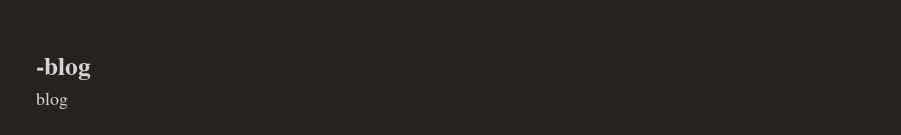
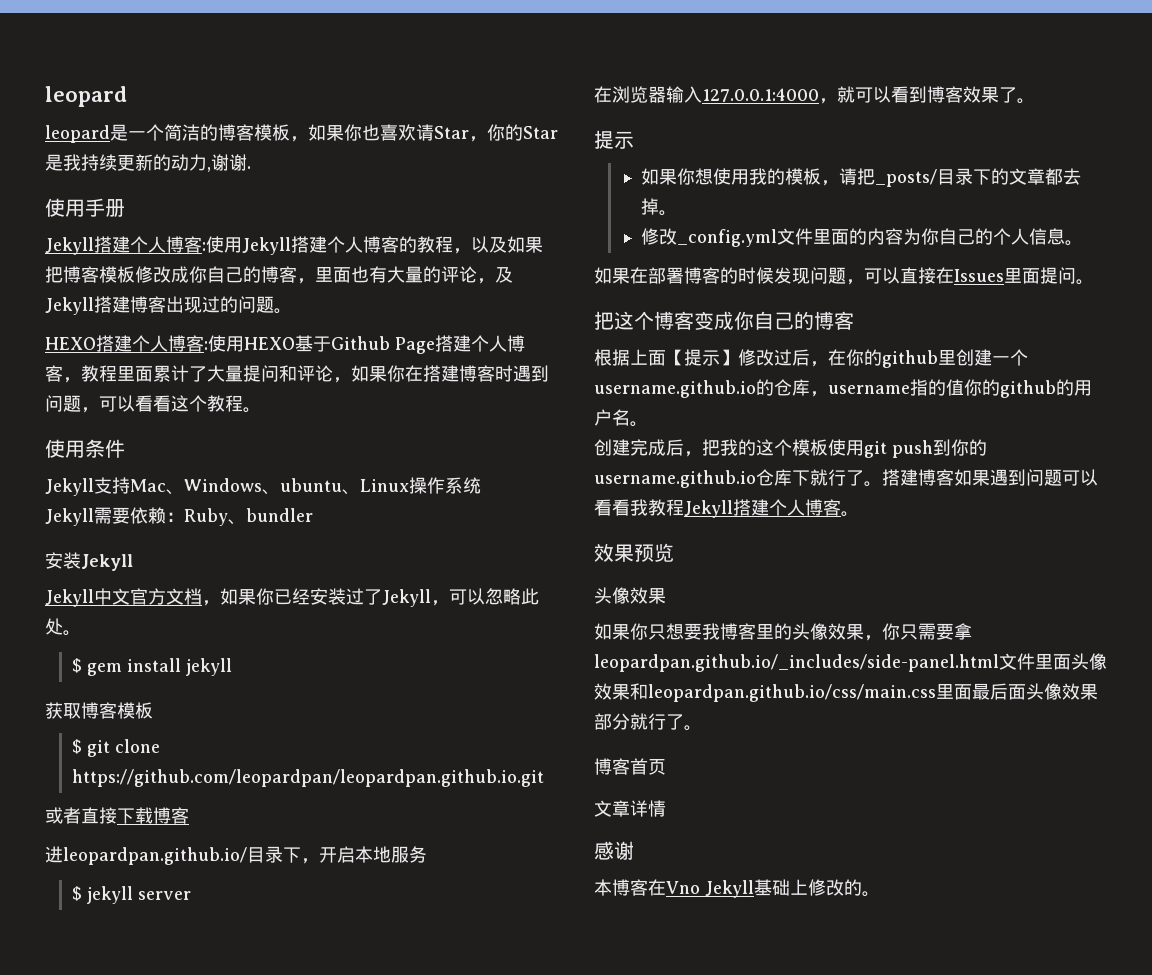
[36,58,91,80] [36,92,68,109] -blog // blog -> [45,86,127,107] [45,124,558,143] [45,154,251,172] [45,198,125,217] [45,236,543,255] [45,266,513,284] [45,296,292,315] [45,335,525,354] [45,365,549,383] [45,395,261,413] [45,439,125,458] [45,477,481,496] [45,507,313,526] [45,552,133,571] [45,588,539,607] [45,618,81,636] [71,658,232,676] [45,702,153,719] [71,739,160,757] [71,769,544,787] [45,807,189,824] [45,846,427,865] [71,886,191,904] [594,86,1035,104] [594,130,634,149] [640,168,1081,187] [640,198,677,216] [640,228,1083,247] [594,267,1094,285] [594,311,854,330] [594,349,1028,368] [594,379,1092,398] [594,409,648,427] [594,439,987,458] [594,469,1098,488] [594,499,859,518] [594,543,674,562] [594,587,666,604] [594,623,972,641] [594,653,1107,672] [594,683,1098,702] [594,713,702,731] [594,758,666,775] [594,800,666,817] [594,841,634,860] [594,879,880,898] leopard // leopard是一个简洁的博客模板，如果你也喜欢请Star，你的Star是我持续更新的动力,谢谢. // 使用手册 // Jekyll搭建个人博客:使用Jekyll搭建个人博客的教程，以及如果把博客模板修改成你自己的博客，里面也有大量的评论，及Jekyll搭建博客出现过的问题。 // HEXO搭建个人博客:使用HEXO基于Github Page搭建个人博客，教程里面累计了大量提问和评论，如果你在搭建博客时遇到问题，可以看看这个教程。 // 使用条件 // Jekyll支持Mac、Windows、ubuntu、Linux操作系统 // Jekyll需要依赖：Ruby、bundler // 安装Jekyll // Jekyll中文官方文档，如果你已经安装过了Jekyll，可以忽略此处。 // $ gem install jekyll // 获取博客模板 // $ git clone https://github.com/leopardpan/leopardpan.github.io.git // 或者直接下载博客 // 进leopardpan.github.io/目录下，开启本地服务 // $ jekyll server // 在浏览器输入127.0.0.1:4000，就可以看到博客效果了。 // 提示 // 如果你想使用我的模板，请把_posts/目录下的文章都去掉。 // 修改_config.yml文件里面的内容为你自己的个人信息。 // 如果在部署博客的时候发现问题，可以直接在Issues里面提问。 // 把这个博客变成你自己的博客 // 根据上面【提示】修改过后，在你的github里创建一个username.github.io的仓库，username指的值你的github的用户名。 // 创建完成后，把我的这个模板使用git push到你的username.github.io仓库下就行了。搭建博客如果遇到问题可以看看我教程Jekyll搭建个人博客。 // 效果预览 // 头像效果 // 如果你只想要我博客里的头像效果，你只需要拿leopardpan.github.io/_includes/side-panel.html文件里面头像效果和leopardpan.github.io/css/main.css里面最后面头像效果部分就行了。 // 博客首页 // 文章详情 // 感谢 // 本博客在Vno Jekyll基础上修改的。

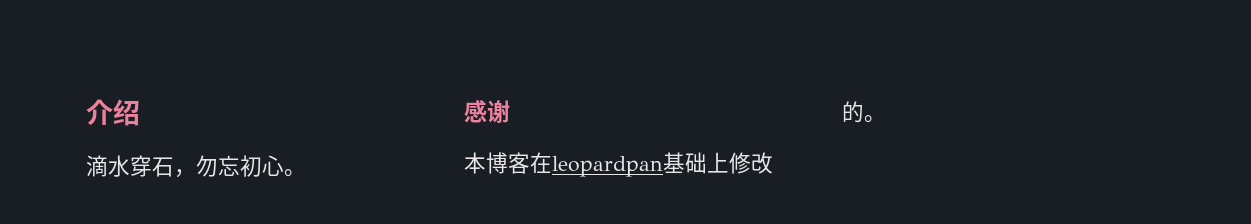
[45,86,127,107] [45,124,558,143] [45,154,251,172] [45,198,125,217] [45,236,543,255] [45,266,513,284] [45,296,292,315] [45,335,525,354] [45,365,549,383] [45,395,261,413] [45,439,125,458] [45,477,481,496] [45,507,313,526] [45,552,133,571] [45,588,539,607] [45,618,81,636] [71,658,232,676] [45,702,153,719] [71,739,160,757] [71,769,544,787] [45,807,189,824] [45,846,427,865] [71,886,191,904] [594,86,1035,104] [594,130,634,149] [640,168,1081,187] [640,198,677,216] [640,228,1083,247] [594,267,1094,285] [594,311,854,330] [594,349,1028,368] [594,379,1092,398] [594,409,648,427] [594,439,987,458] [594,469,1098,488] [594,499,859,518] [594,543,674,562] [594,587,666,604] [594,623,972,641] [594,653,1107,672] [594,683,1098,702] [594,713,702,731] [594,758,666,775] [594,800,666,817] leopard // leopard是一个简洁的博客模板，如果你也喜欢请Star，你的Star是我持续更新的动力,谢谢. // 使用手册 // Jekyll搭建个人博客:使用Jekyll搭建个人博客的教程，以及如果把博客模板修改成你自己的博客，里面也有大量的评论，及Jekyll搭建博客出现过的问题。 // HEXO搭建个人博客:使用HEXO基于Github Page搭建个人博客，教程里面累计了大量提问和评论，如果你在搭建博客时遇到问题，可以看看这个教程。 // 使用条件 // Jekyll支持Mac、Windows、ubuntu、Linux操作系统 // Jekyll需要依赖：Ruby、bundler // 安装Jekyll // Jekyll中文官方文档，如果你已经安装过了Jekyll，可以忽略此处。 // $ gem install jekyll // 获取博客模板 // $ git clone https://github.com/leopardpan/leopardpan.github.io.git // 或者直接下载博客 // 进leopardpan.github.io/目录下，开启本地服务 // $ jekyll server // 在浏览器输入127.0.0.1:4000，就可以看到博客效果了。 // 提示 // 如果你想使用我的模板，请把_posts/目录下的文章都去掉。 // 修改_config.yml文件里面的内容为你自己的个人信息。 // 如果在部署博客的时候发现问题，可以直接在Issues里面提问。 // 把这个博客变成你自己的博客 // 根据上面【提示】修改过后，在你的github里创建一个username.github.io的仓库，username指的值你的github的用户名。 // 创建完成后，把我的这个模板使用git push到你的username.github.io仓库下就行了。搭建博客如果遇到问题可以看看我教程Jekyll搭建个人博客。 // 效果预览 // 头像效果 // 如果你只想要我博客里的头像效果，你只需要拿leopardpan.github.io/_includes/side-panel.html文件里面头像效果和leopardpan.github.io/css/main.css里面最后面头像效果部分就行了。 // 博客首页 // 文章详情 -> [86,99,140,126] [86,155,306,178] 介绍 // 滴水穿石，勿忘初心。
[666,880,754,898] Vno Jekyll -> [552,156,663,177] leopardpan

